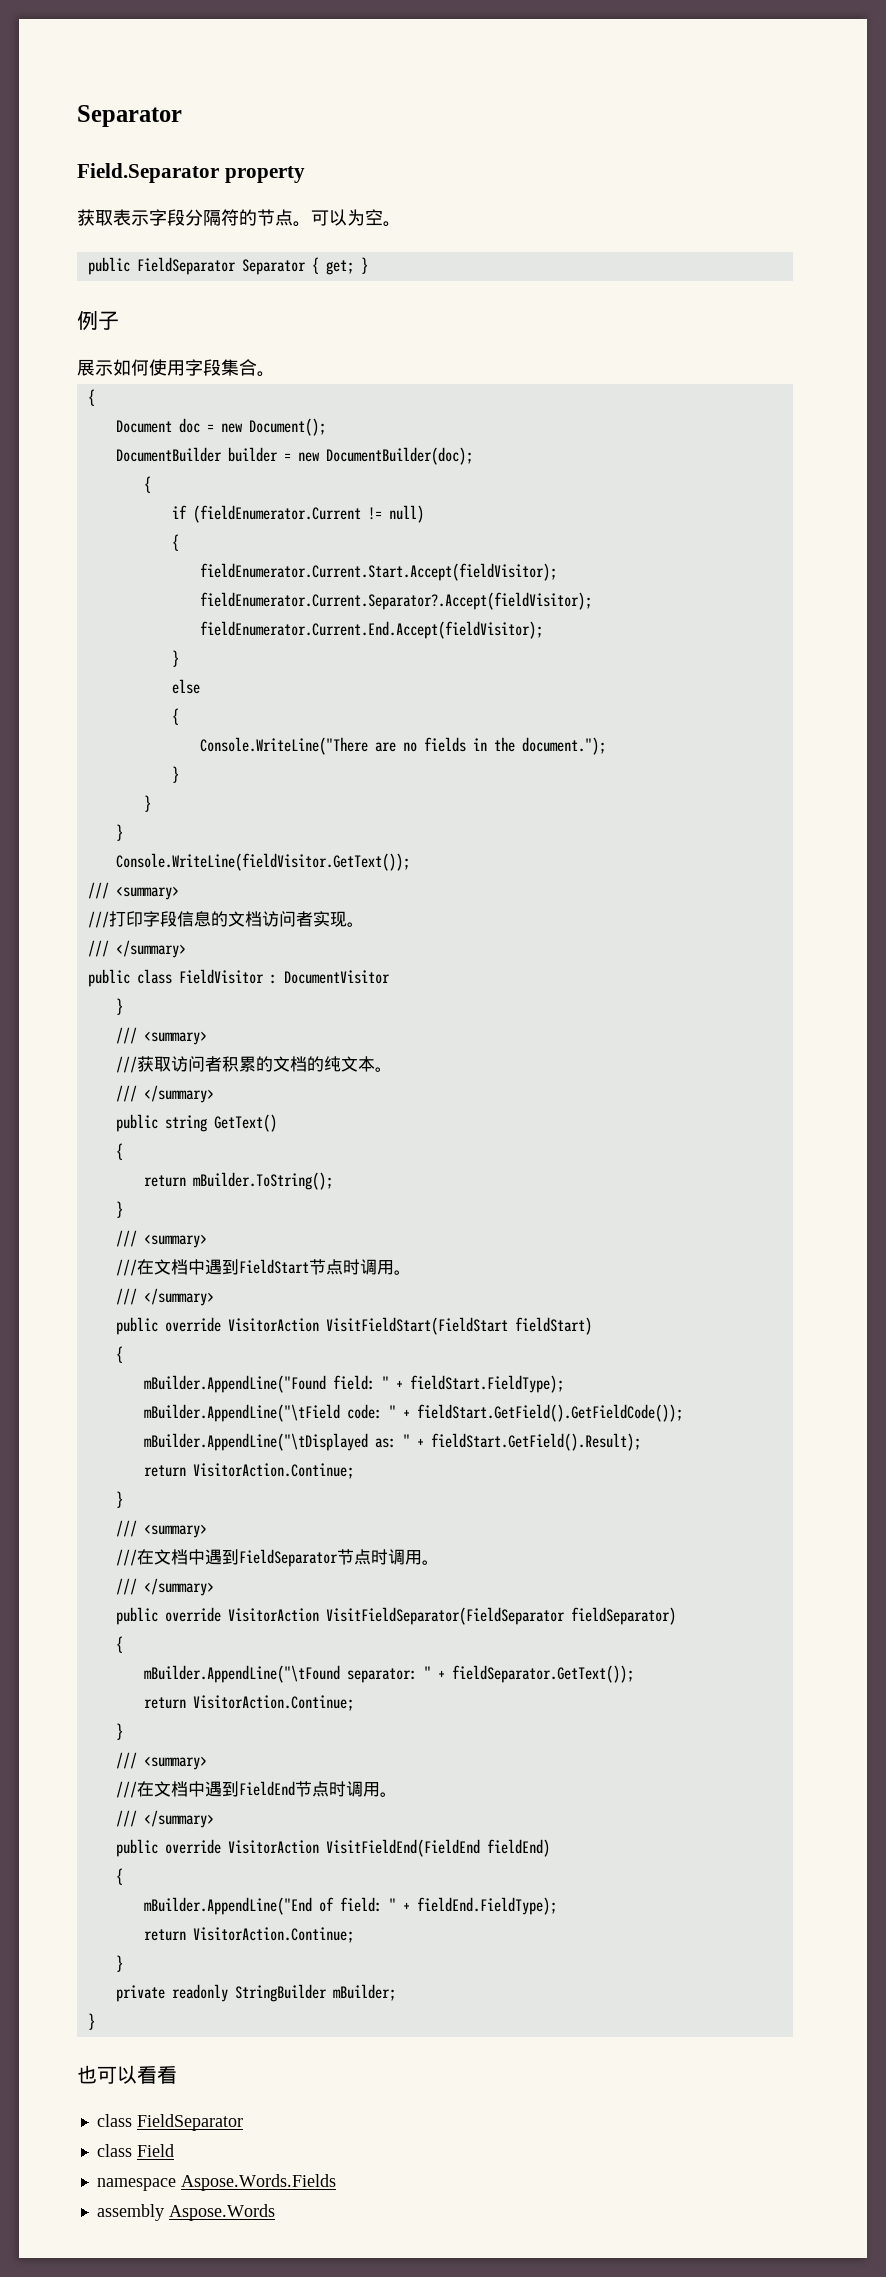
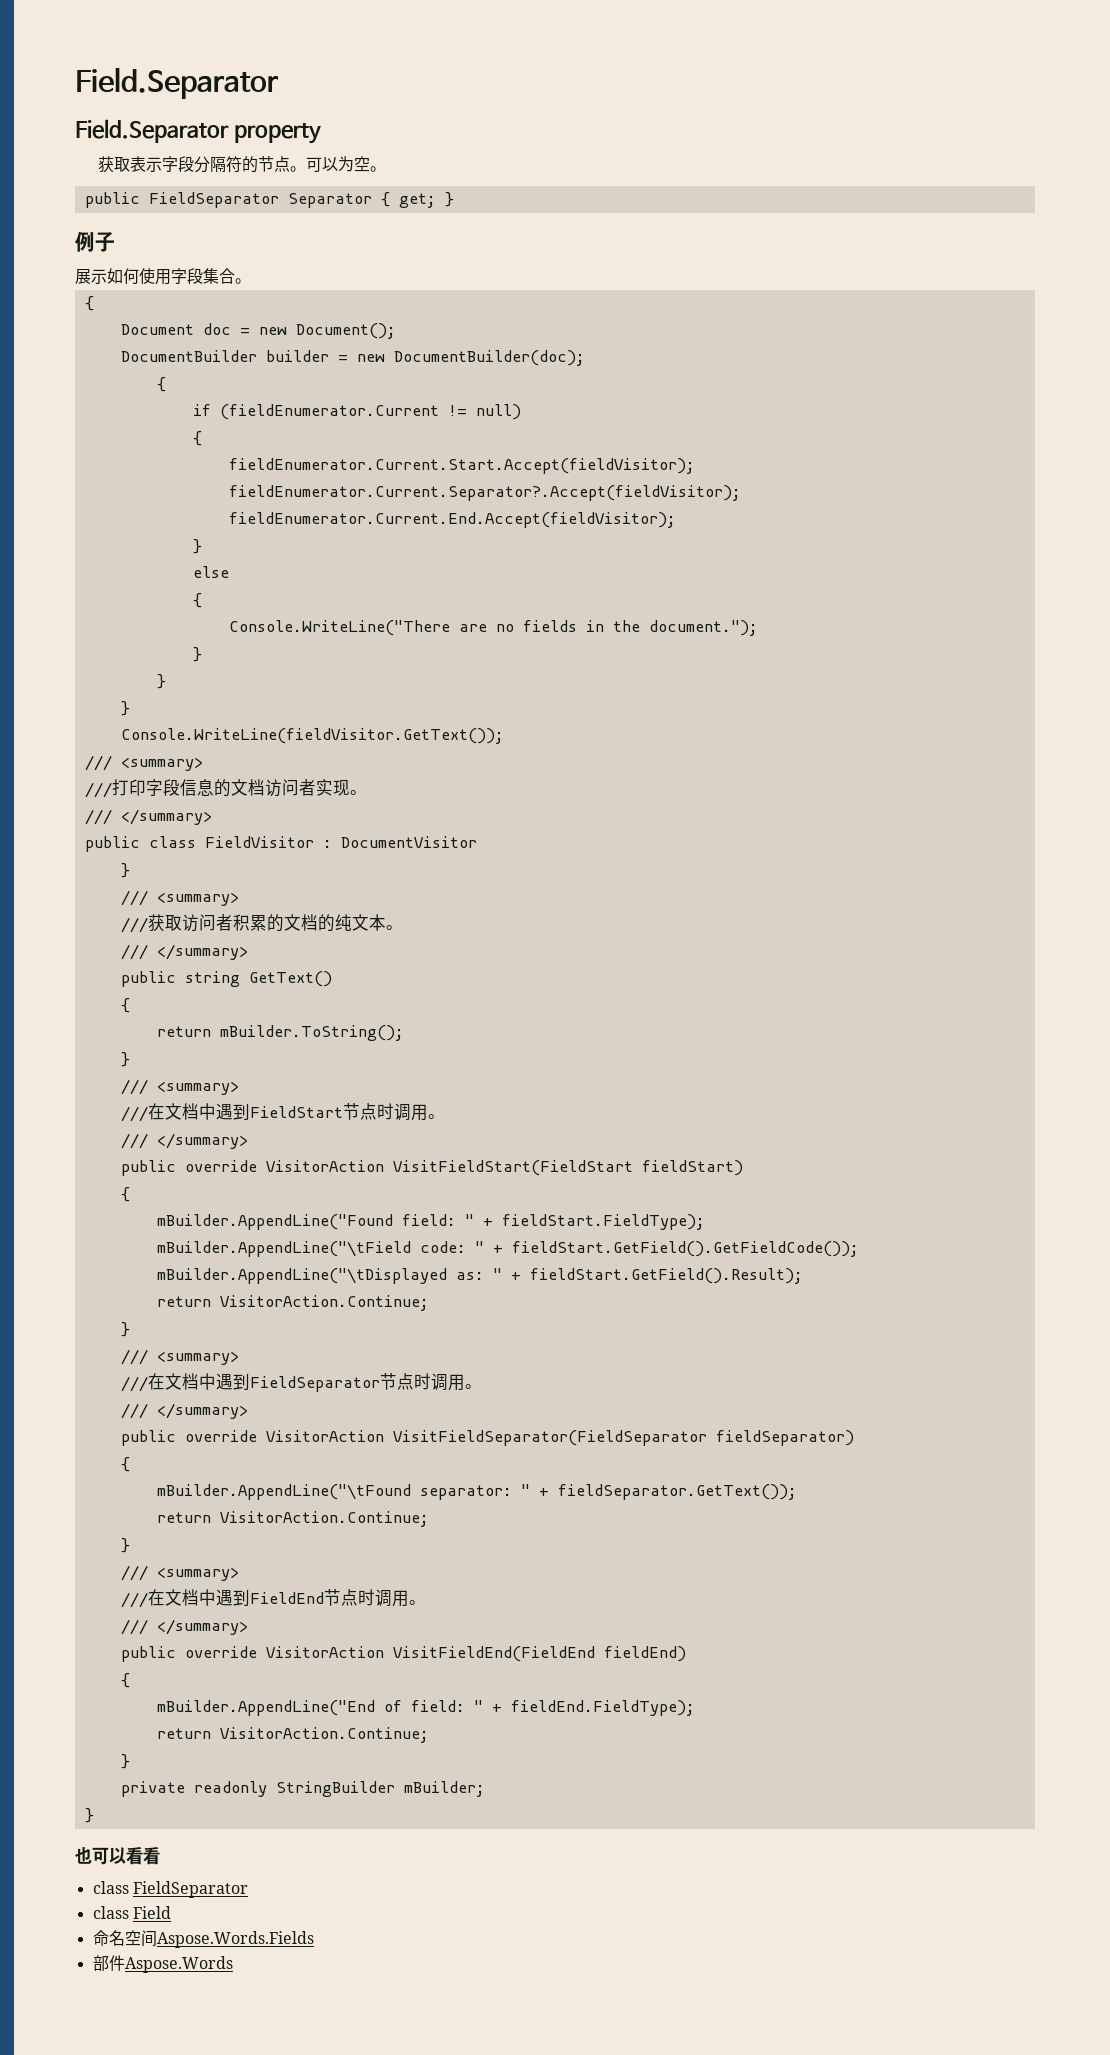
[77,105,182,127] Separator -> [75,67,279,99] Field.Separator
[96,2178,176,2191] namespace -> [92,1930,157,1947] 命名空间
[96,2204,164,2221] assembly -> [92,1955,125,1971] 部件

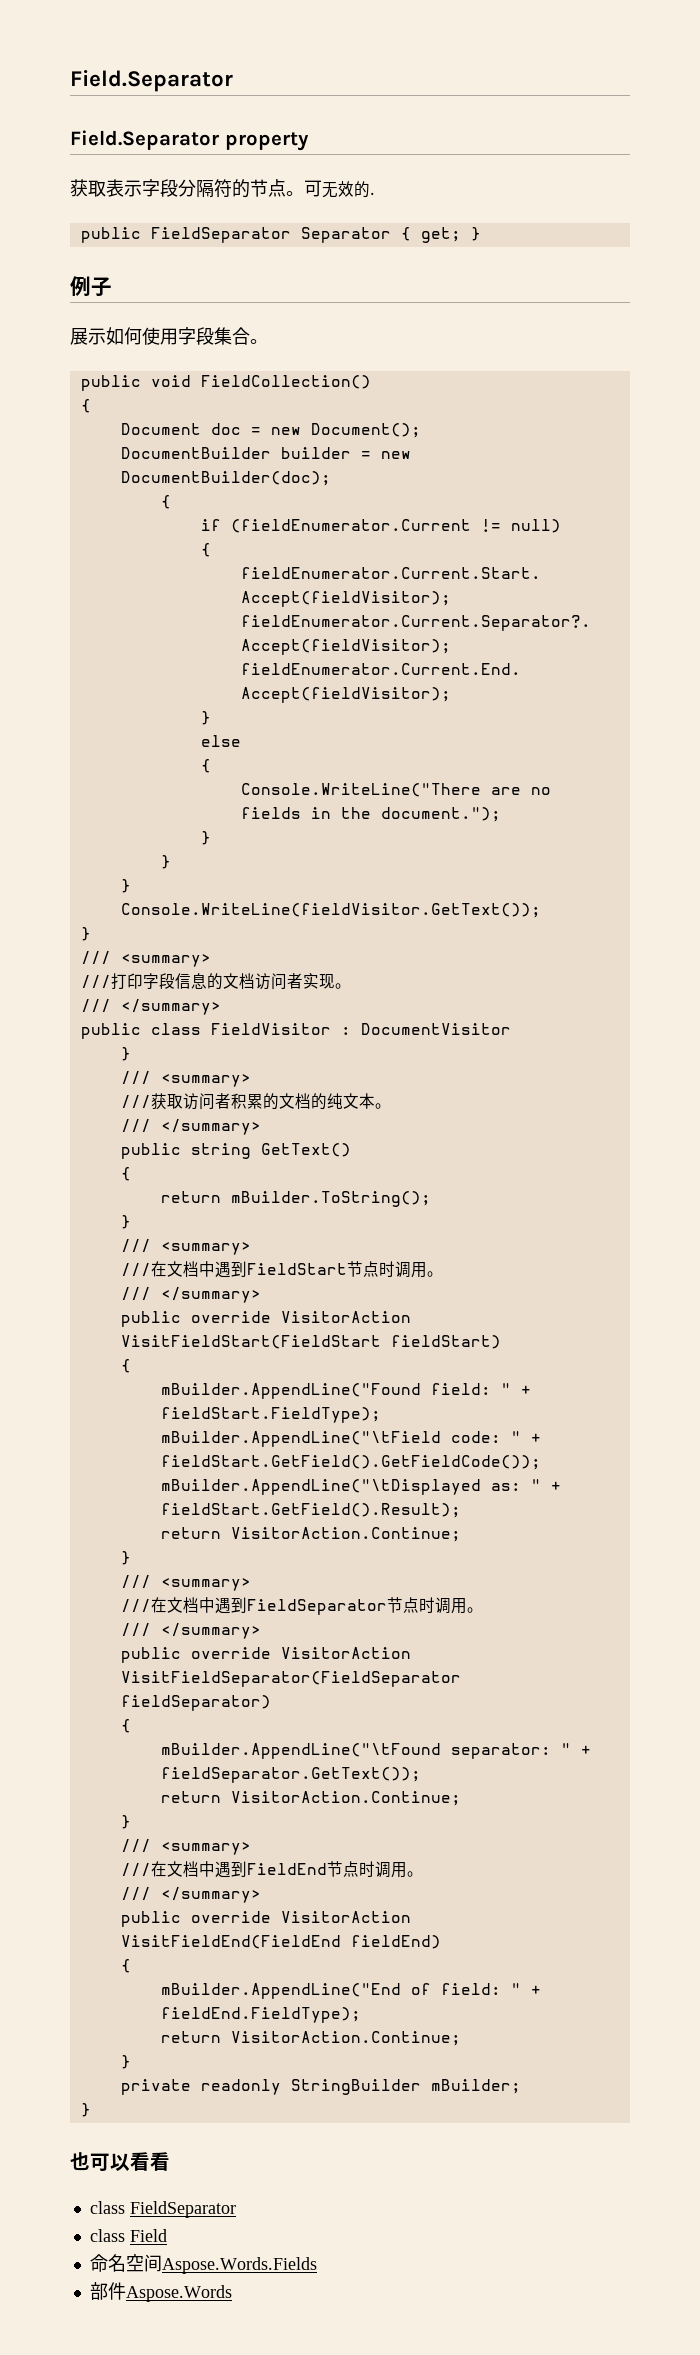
[321,156,386,172] 以为空。 -> [322,181,375,198] 无效的.
(251, 281) none -> [80,375,371,391] // public void FieldCollection()
(504, 736) none -> [80,927,91,941] // }

